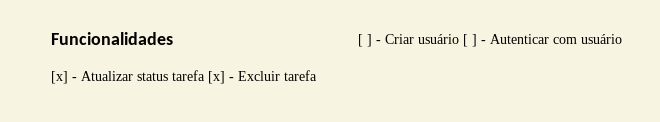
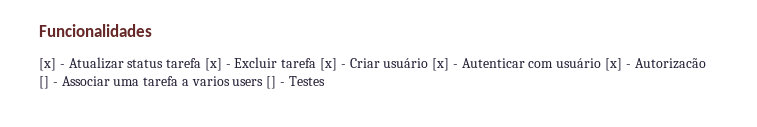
[358,34,372,47] [ ] -> [320,58,338,71] [x]
[463,34,477,47] [ ] -> [432,58,450,71] [x]
(622, 39) none -> [605,58,706,71] [39,76,325,89] [x] - Autorizacão [] - Associar uma tarefa a varios users [] - Testes

